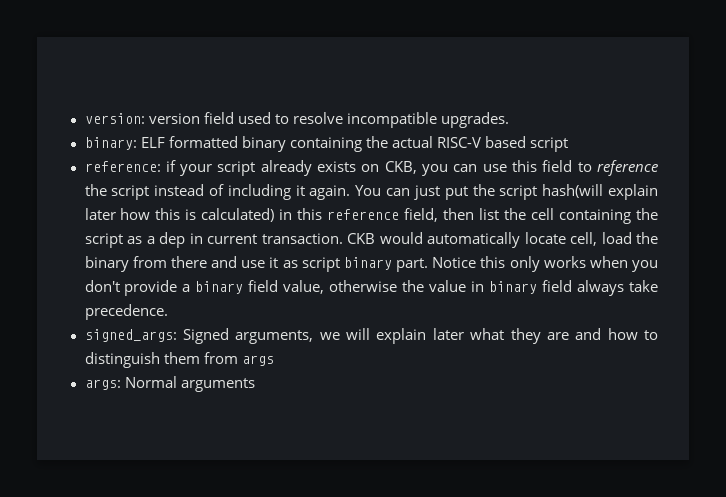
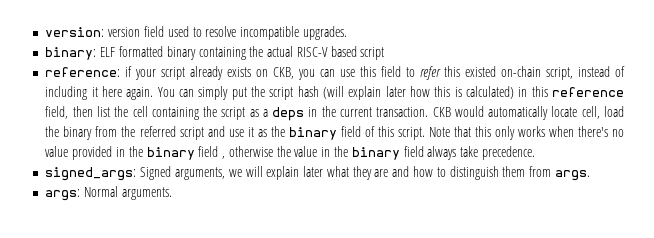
[596,160,658,176] [84,184,150,200] reference the script -> [420,66,574,80] refer this existed on-chain script,
(305, 190) none -> [102,86,123,97] here
[413,185,440,200] just -> [198,86,229,100] simply
[542,184,604,198] hash(will -> [297,86,345,99] hash (will
[159,232,203,248] dep in -> [272,106,336,121] deps in the
[170,256,207,268] there -> [121,126,204,140] the referred script
[301,256,658,272] [84,280,325,296] script binary part. Notice this only works when you don't provide a binary field value, -> [270,126,625,140] [45,146,226,160] the binary field of this script. Note that this only works when there's no value provided in the binary field ,
(485, 286) none -> [333,146,348,157] the
[241,355,274,366] args -> [554,170,590,181] args.
[180,378,255,392] arguments -> [121,187,172,200] arguments.

